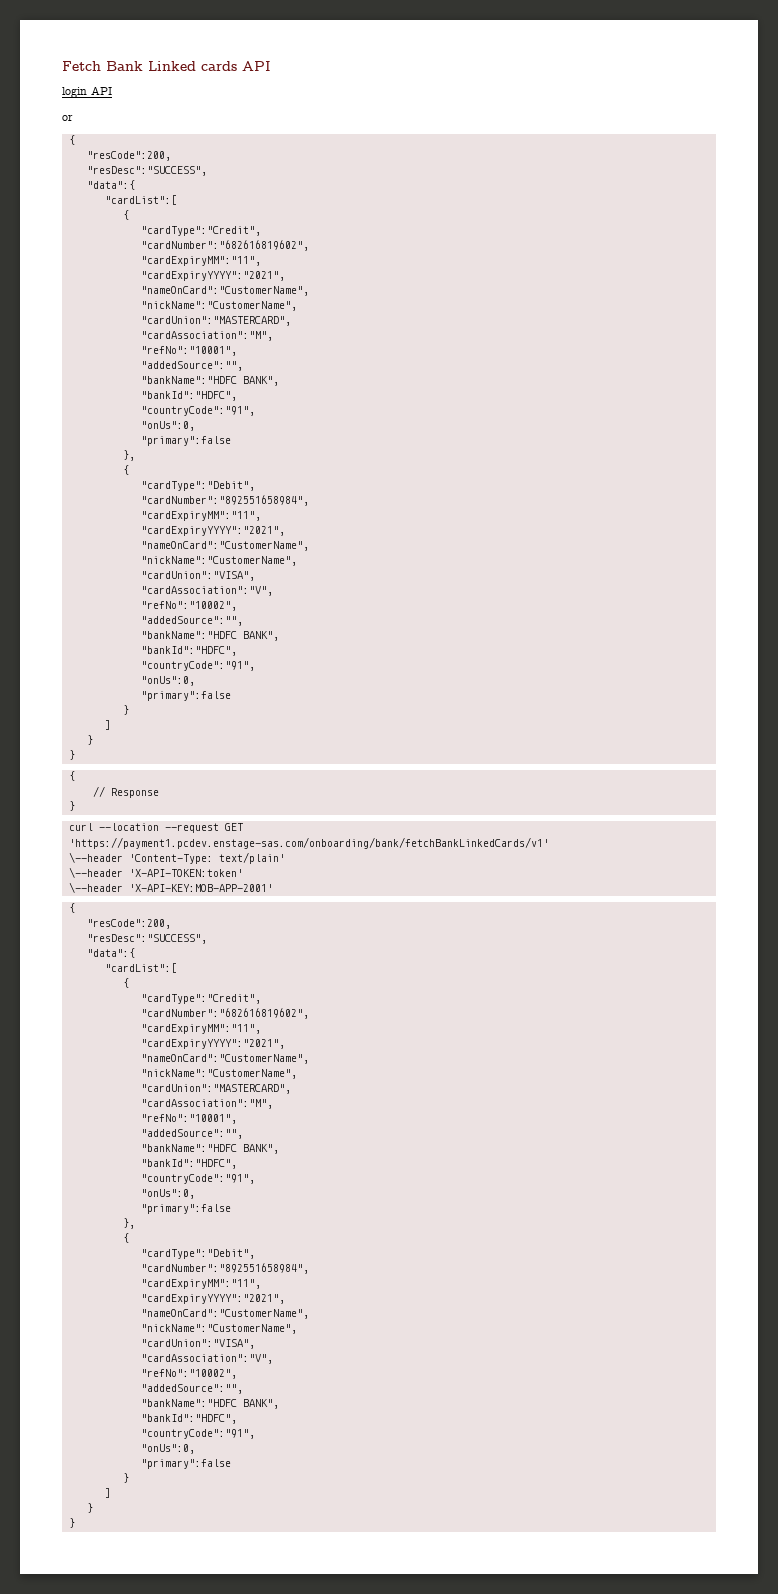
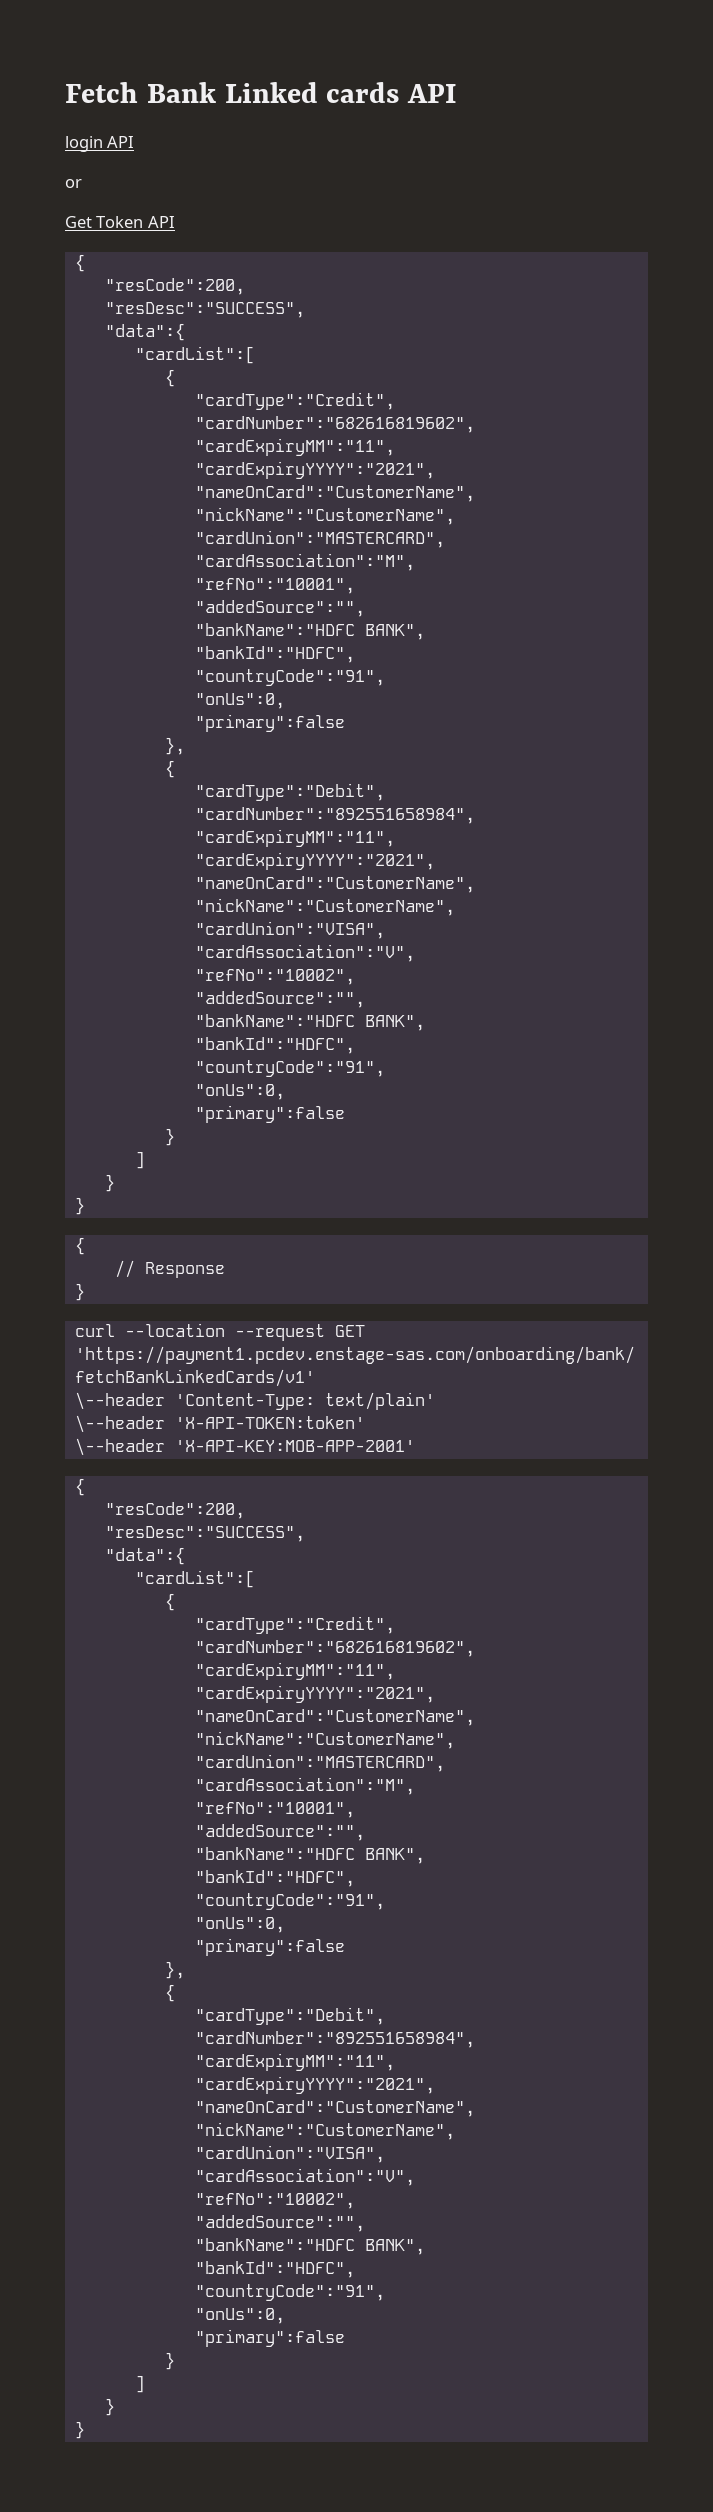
(73, 118) none -> [65,216,175,228] // Get Token API

